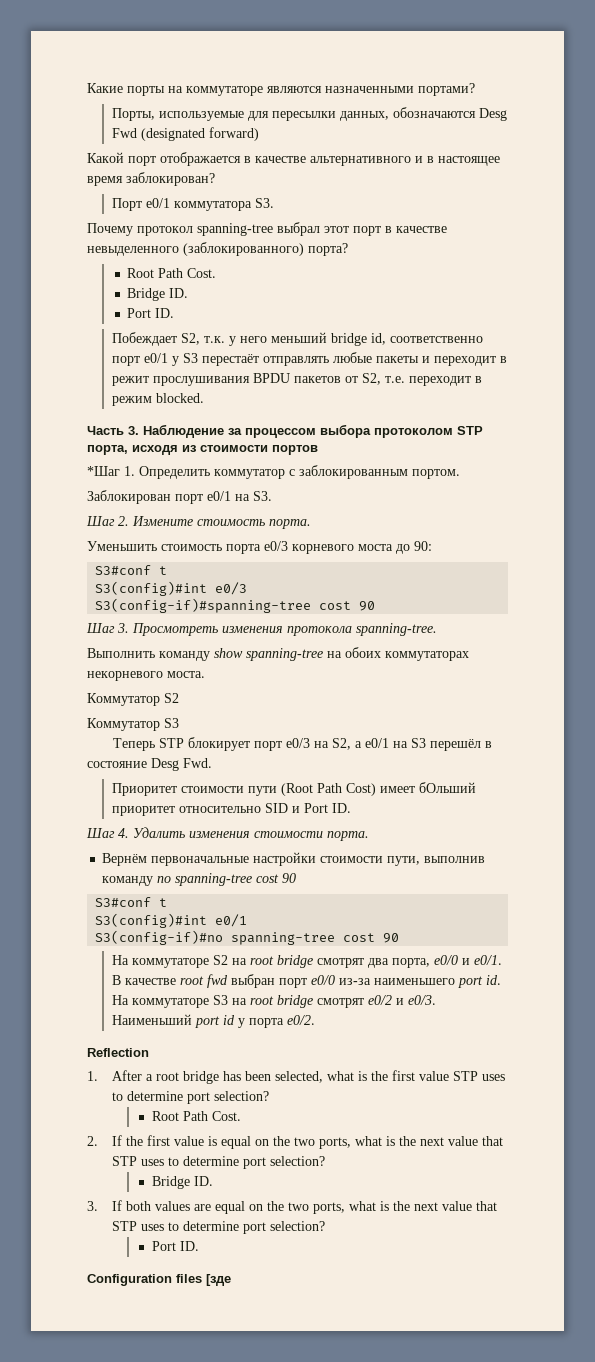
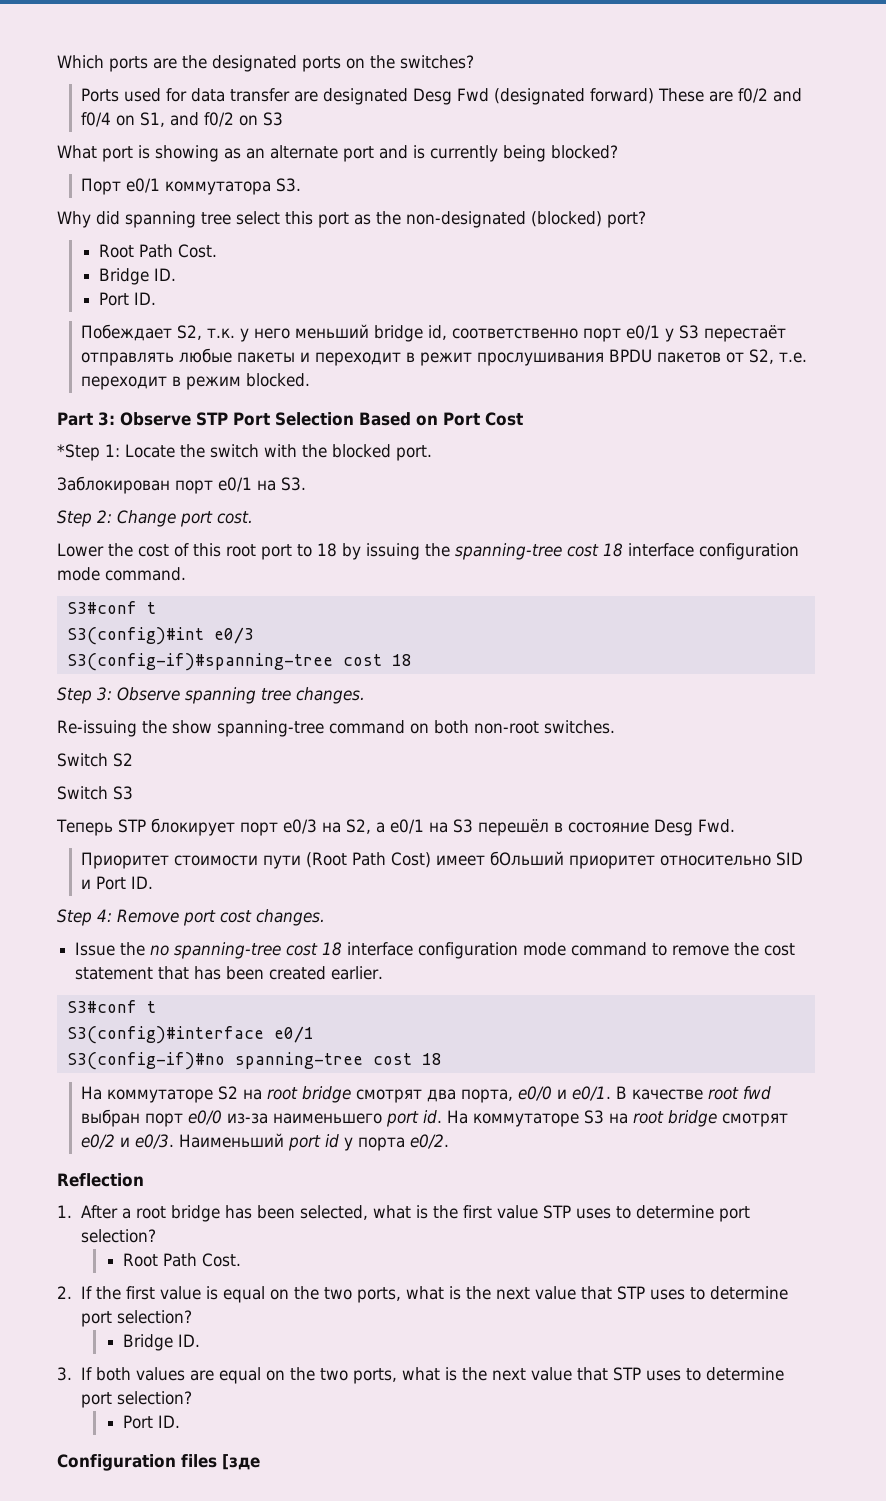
[87,83,475,96] [111,107,507,121] [111,127,259,141] [87,152,500,166] [87,172,215,186] [111,198,274,211] [87,222,447,236] [87,242,348,256] Какие порты на коммутаторе являются назначенными портами? // Порты, используемые для пересылки данных, обозначаются Desg Fwd (designated forward) // Какой порт отображается в качестве альтернативного и в настоящее время заблокирован? // Порт e0/1 коммутатора S3. // Почему протокол spanning-tree выбрал этот порт в качестве невыделенного (заблокированного) порта? -> [57,55,474,72] [80,88,802,105] [80,112,283,127] [57,145,618,162] [80,178,301,195] [57,211,646,228] Which ports are the designated ports on the switches? // Ports used for data transfer are designated Desg Fwd (designated forward) These are f0/2 and f0/4 on S1, and f0/2 on S3 // What port is showing as an alternate port and is currently being blocked? // Порт e0/1 коммутатора S3. // Why did spanning tree select this port as the non-designated (blocked) port?
[87,424,483,438] [87,445,318,455] [87,465,460,479] Часть 3. Наблюдение за процессом выбора протоколом STP порта, исходя из стоимости портов // *Шаг 1. Определить коммутатор с заблокированным портом. -> [57,412,523,426] [57,444,432,461] Part 3: Observe STP Port Selection Based on Port Cost // *Step 1: Locate the switch with the blocked port.
[86,516,311,529] [87,541,432,554] Шаг 2. Измените стоимость порта. // Уменьшить стоимость порта e0/3 корневого моста до 90: -> [57,510,253,527] [57,543,799,560] [57,567,186,581] Step 2: Change port cost. // Lower the cost of this root port to 18 by issuing the spanning-tree cost 18 interface configuration mode command.
[359,601,376,611] [86,623,437,636] [87,647,469,661] [87,671,205,681] [87,693,160,706] 90 // Шаг 3. Просмотреть изменения протокола spanning-tree. // Выполнить команду show spanning-tree на обоих коммутаторах некорневого моста. // Коммутатор -> [391,654,412,666] [57,687,365,704] [57,720,615,737] [57,753,108,767] 18 // Step 3: Observe spanning tree changes. // Re-issuing the show spanning-tree command on both non-root switches. // Switch
[87,718,160,731] Коммутатор -> [57,786,108,800] Switch
[86,827,369,841] [102,852,486,866] [102,873,297,886] [95,897,168,907] [95,913,208,928] Шаг 4. Удалить изменения стоимости порта. // Вернём первоначальные настройки стоимости пути, выполнив команду no spanning-tree cost 90 // S3#conf t // S3(config)#int -> [57,909,325,926] [75,942,796,959] [75,966,384,980] [66,1000,156,1013] [66,1026,264,1044] Step 4: Remove port cost changes. // Issue the no spanning-tree cost 18 interface configuration mode command to remove the cost statement that has been created earlier. // S3#conf t // S3(config)#interface
[383,933,400,943] 90 -> [421,1053,442,1065] 18

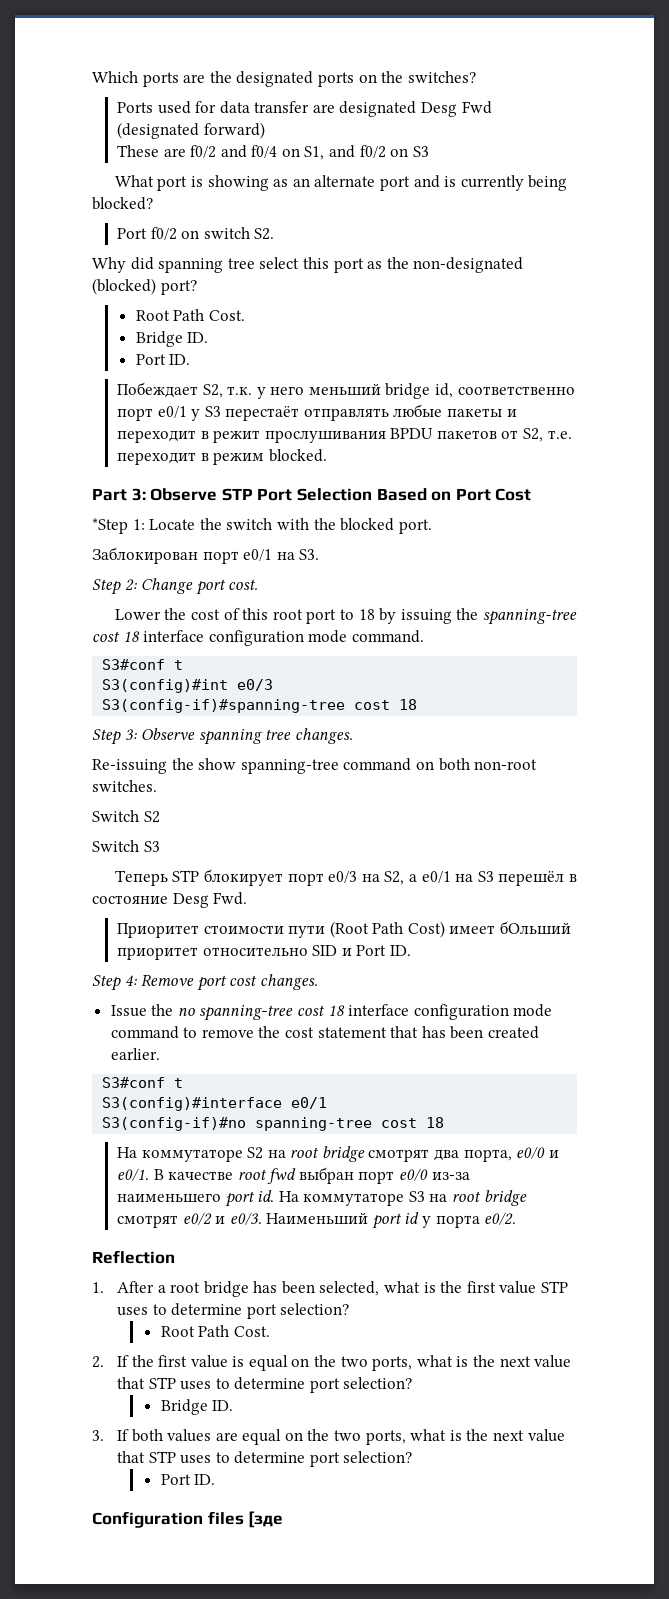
(654, 96) none -> (265, 130) //
[80,178,301,195] Порт e0/1 коммутатора S3. -> [116,227,275,240] Port f0/2 on switch S2.

